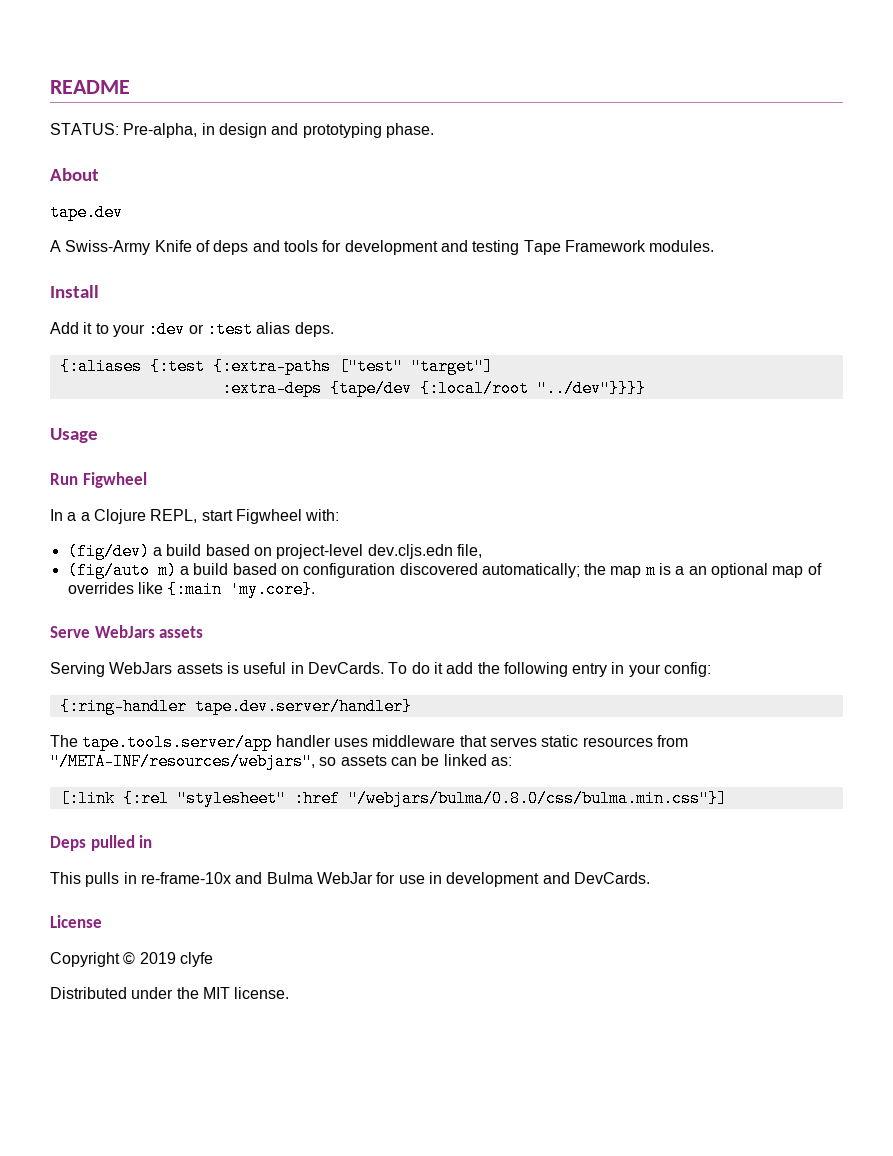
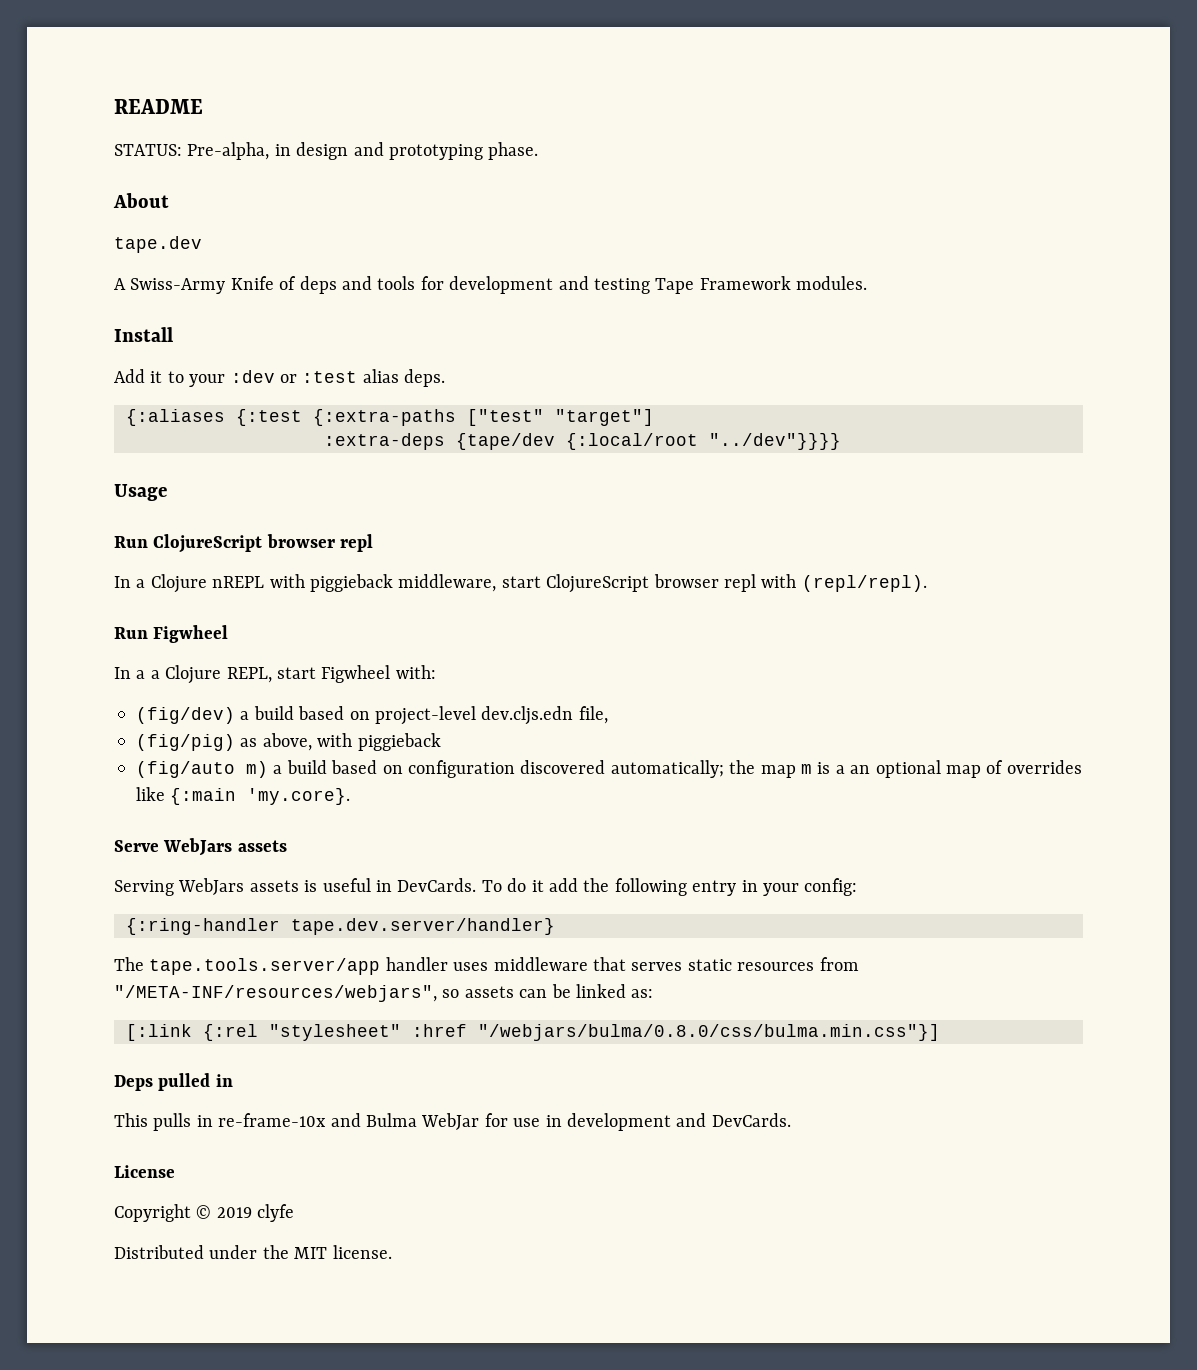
(98, 435) none -> [114,534,374,553] [114,574,927,593] // Run ClojureScript browser repl // In a Clojure nREPL with piggieback middleware, start ClojureScript browser repl with (repl/repl).
(482, 551) none -> [136,733,441,751] // (fig/pig) as above, with piggieback

